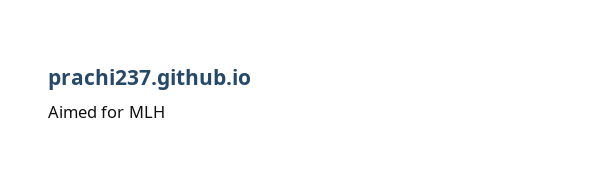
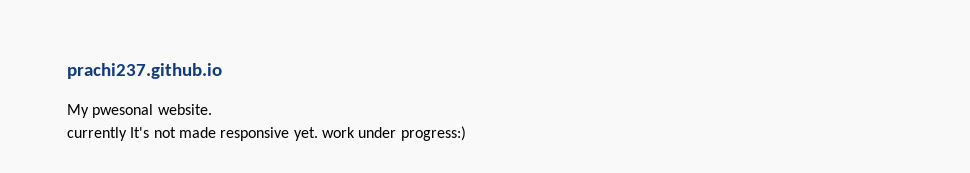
[48,106,165,118] Aimed for MLH -> [67,104,212,118] [67,126,466,141] My pwesonal website. // currently It's not made responsive yet. work under progress:)

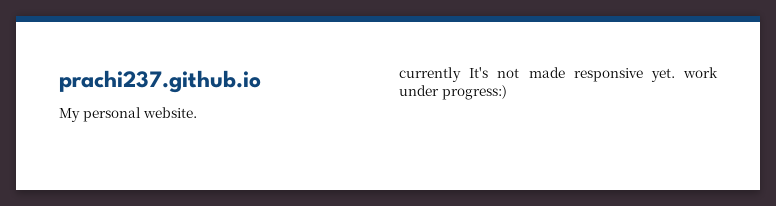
[92,104,154,118] pwesonal -> [82,107,141,122] personal

